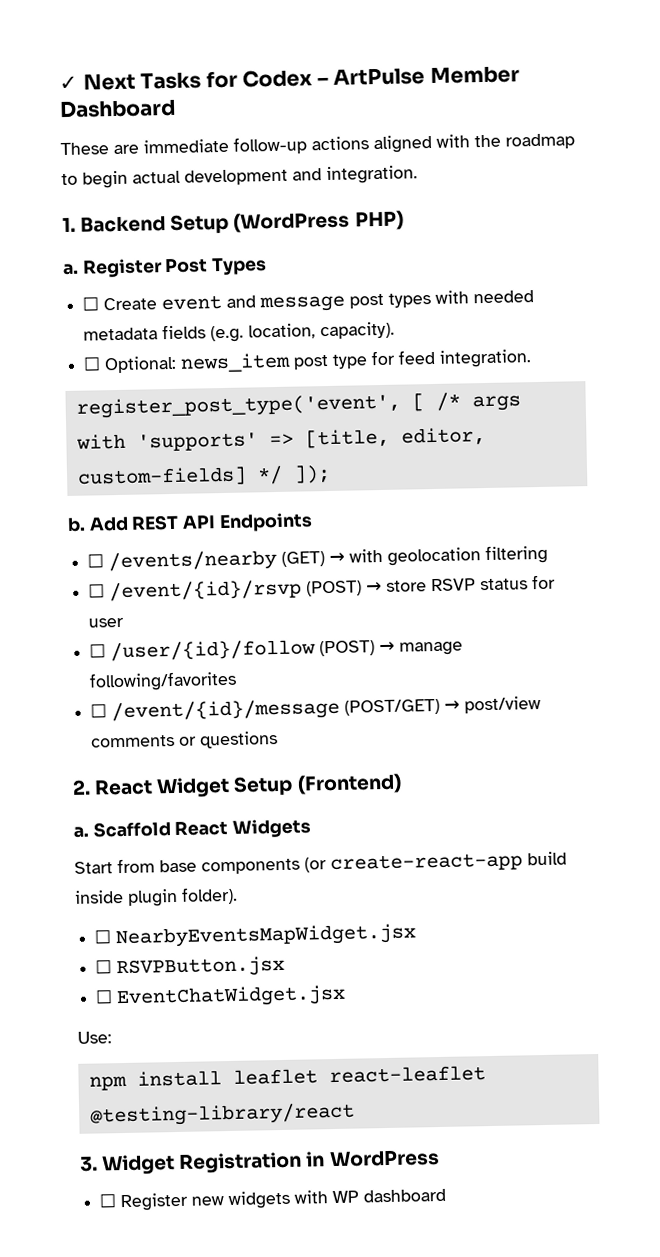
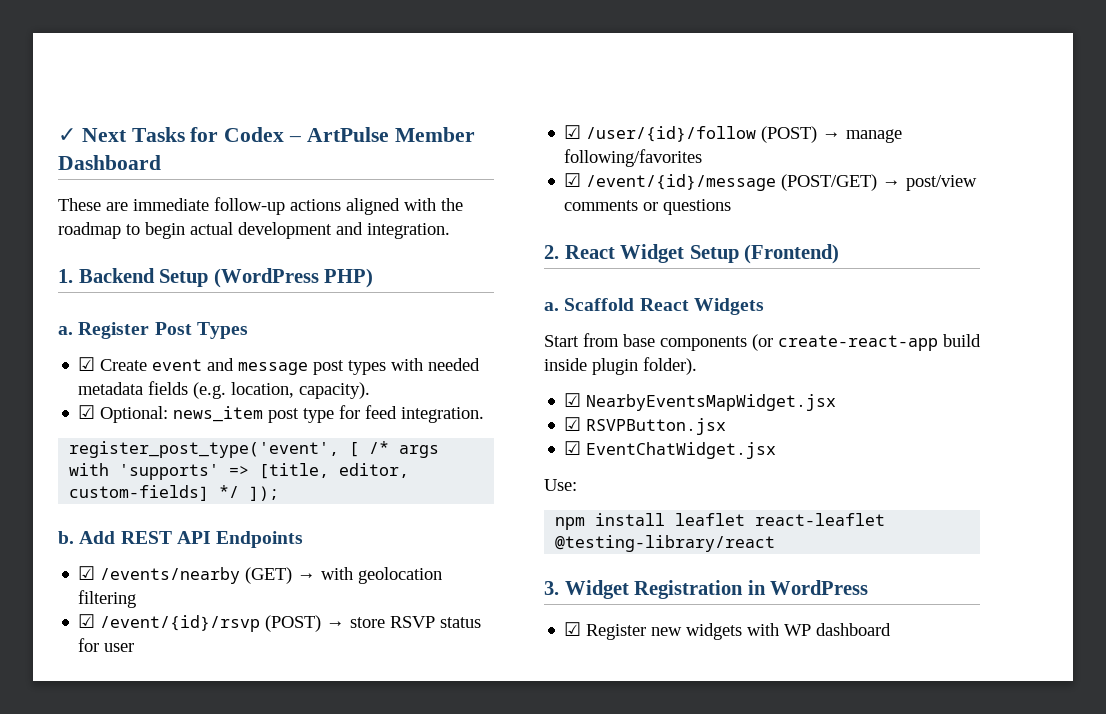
[82,296,100,311] ☐ -> [78,357,96,371] ☑
[83,356,102,371] ☐ -> [78,405,96,419] ☑
[87,553,105,568] ☐ -> [78,566,96,580] ☑
[88,583,106,598] ☐ -> [78,614,96,628] ☑
[89,643,107,658] ☐ -> [564,125,582,139] ☑
[90,703,108,718] ☐ -> [564,173,582,187] ☑
[94,929,112,944] ☐ -> [564,393,582,407] ☑
[95,959,113,974] ☐ -> [564,417,582,431] ☑
[95,989,114,1004] ☐ -> [564,441,582,455] ☑
[99,1193,117,1208] ☐ -> [564,622,582,636] ☑

